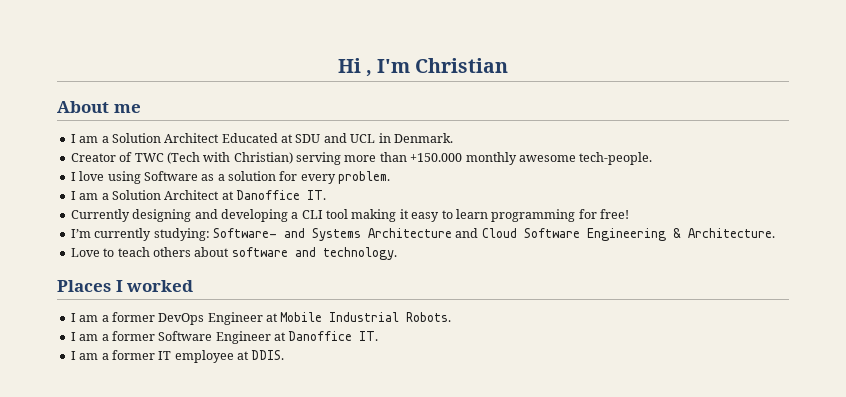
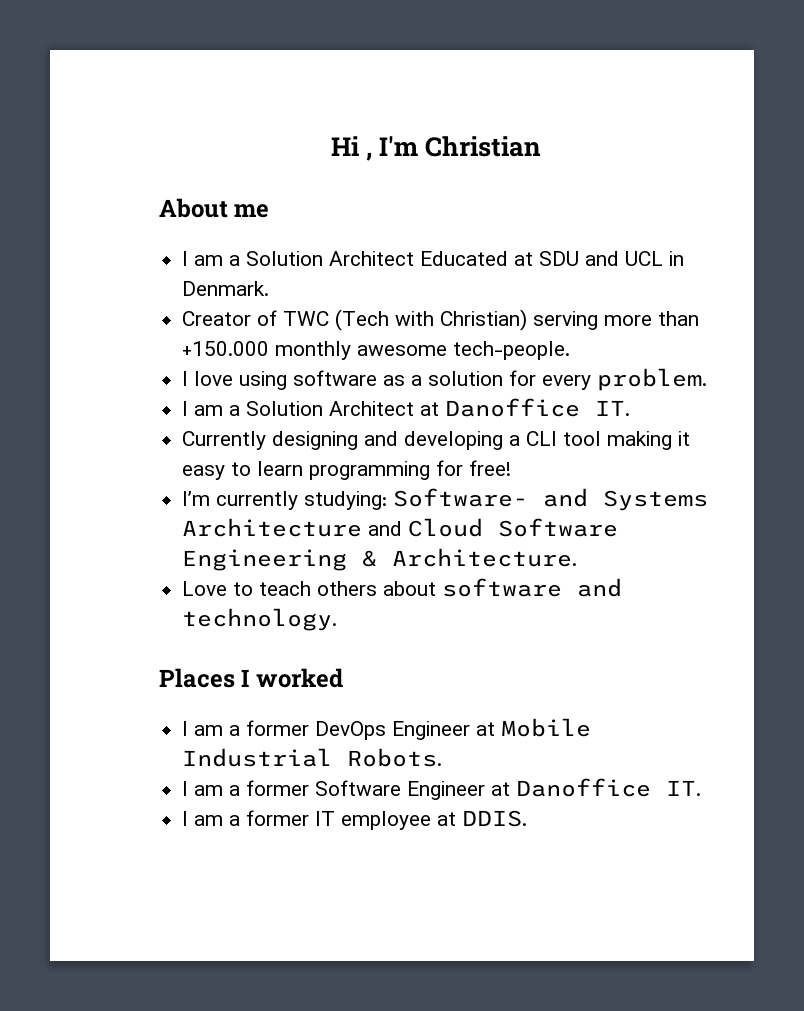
[143,171,198,181] Software -> [293,370,378,386] software

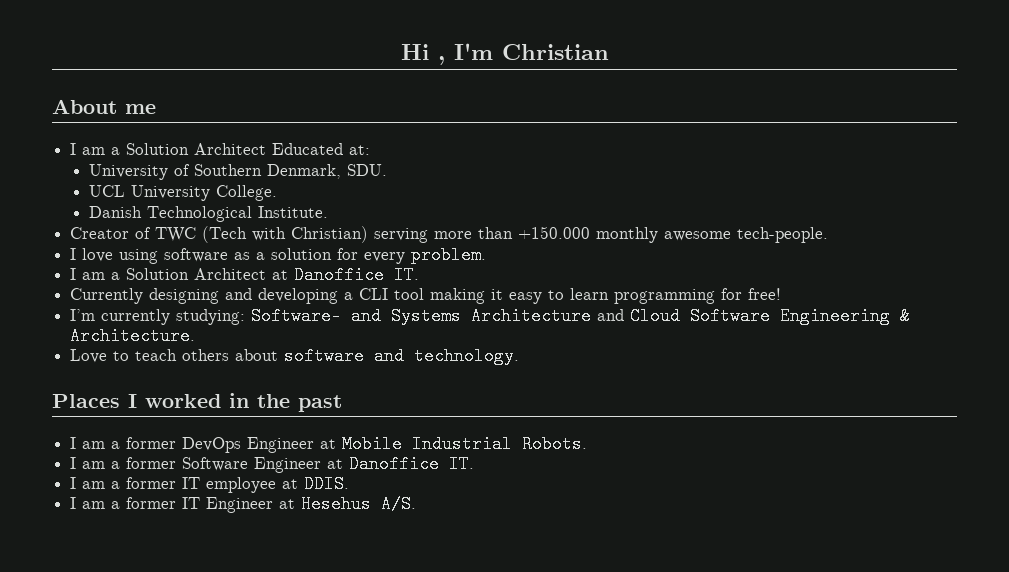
[514,251,685,266] [182,281,270,296] at SDU and UCL in Denmark. -> [349,145,371,155] [88,164,387,180] [88,185,277,201] [88,206,328,222] at: // University of Southern Denmark, SDU. // UCL University College. // Danish Technological Institute.
(343, 678) none -> [229,393,342,412] in the past
(528, 818) none -> [70,495,417,513] // I am a former IT Engineer at Hesehus A/S.

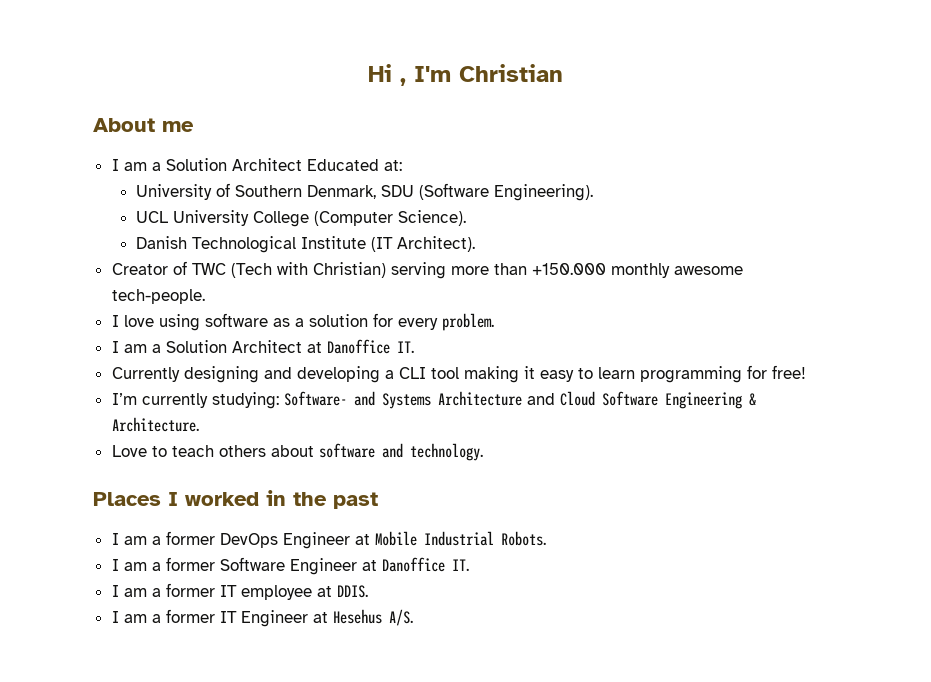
[346,164,387,176] SDU. -> [381,183,594,201] SDU (Software Engineering).
[215,185,277,201] College. -> [253,210,467,227] College (Computer Science).
[257,206,328,218] Institute. -> [301,236,476,252] Institute (IT Architect).

